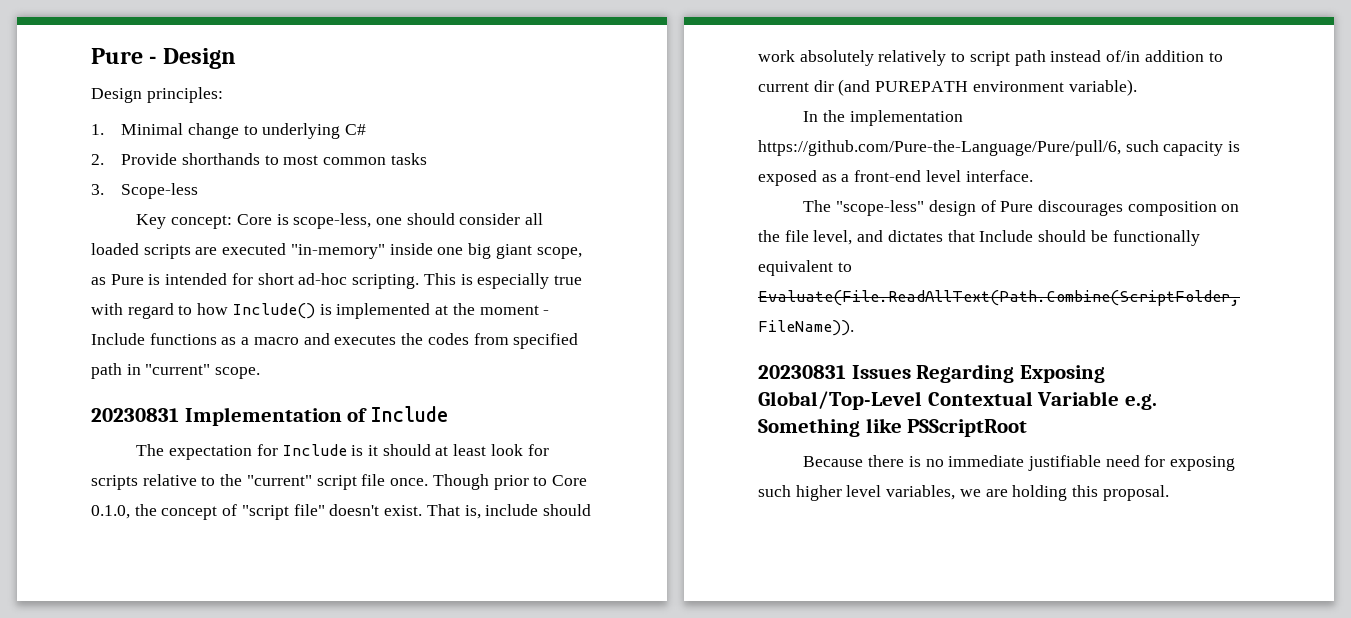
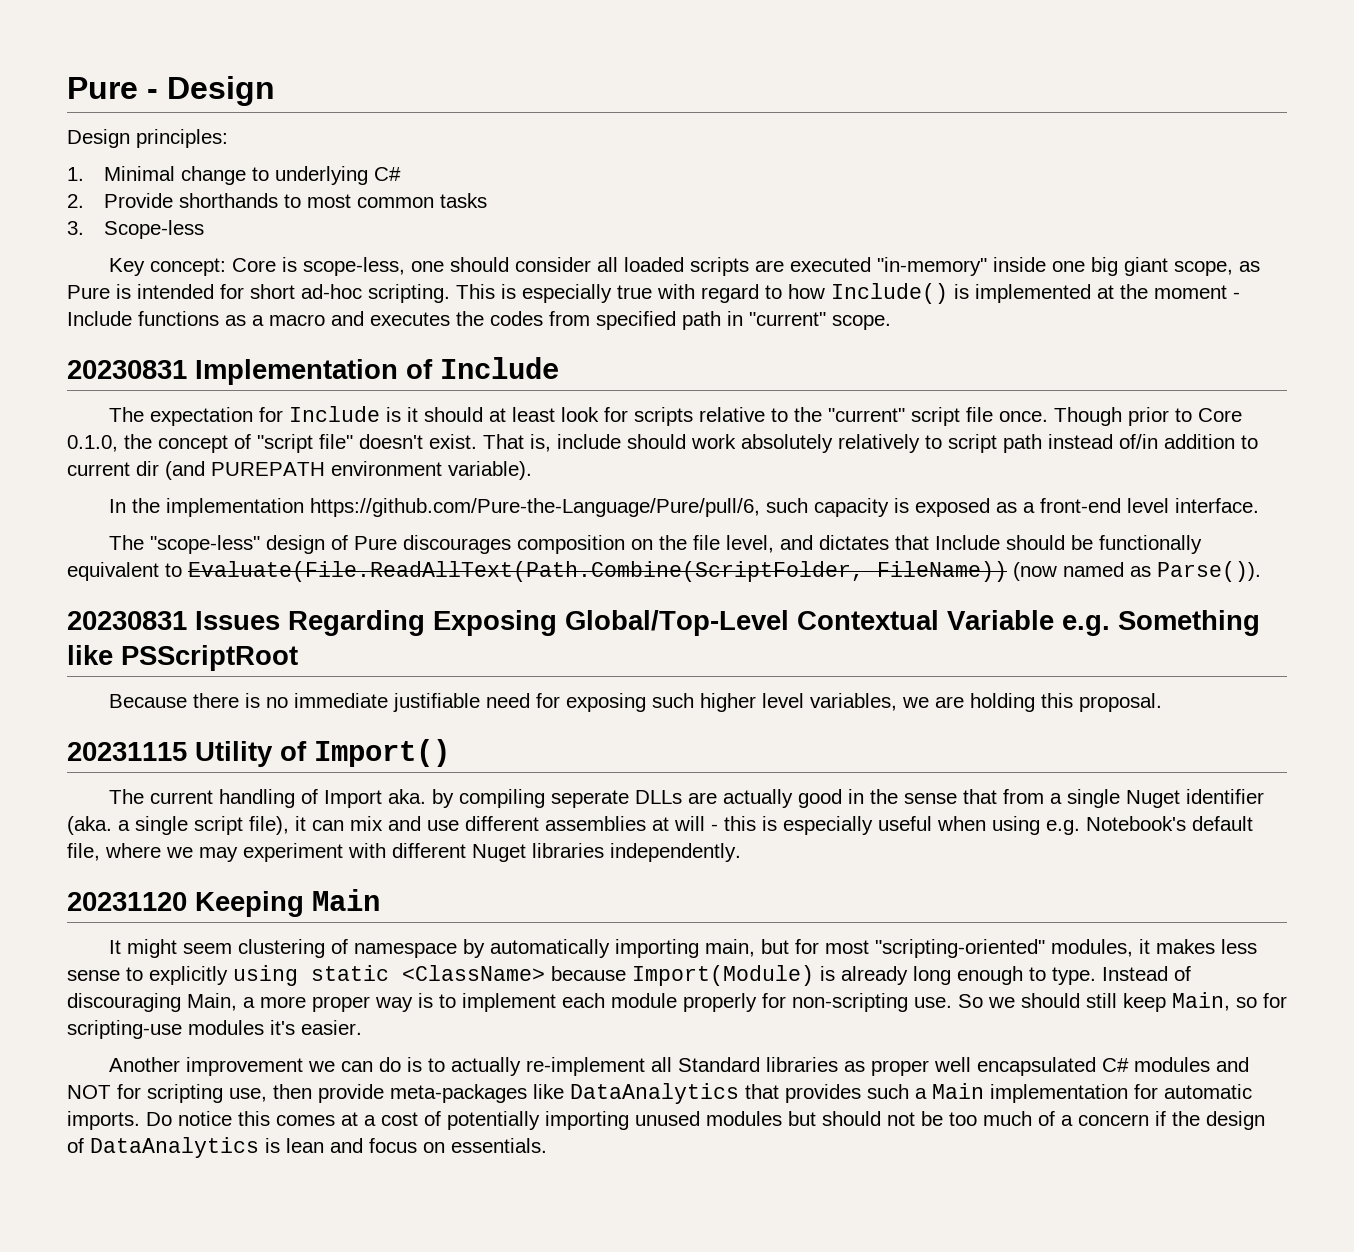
[758,320,854,336] FileName)). -> [877,561,1261,582] FileName)) (now named as Parse()).
(1169, 493) none -> [67,739,450,767] [109,789,1265,808] [67,816,1253,835] [67,843,741,862] [67,889,380,917] [109,939,1258,958] [67,965,1191,986] [67,992,1287,1012] [67,1020,362,1039] [109,1057,1250,1076] [67,1083,1252,1104] [67,1111,1265,1130] [67,1137,547,1158] // 20231115 Utility of Import() // The current handling of Import aka. by compiling seperate DLLs are actually good in the sense that from a single Nuget identifier (aka. a single script file), it can mix and use different assemblies at will - this is especially useful when using e.g. Notebook's default file, where we may experiment with different Nuget libraries independently. // 20231120 Keeping Main // It might seem clustering of namespace by automatically importing main, but for most "scripting-oriented" modules, it makes less sense to explicitly using static <ClassName> because Import(Module) is already long enough to type. Instead of discouraging Main, a more proper way is to implement each module properly for non-scripting use. So we should still keep Main, so for scripting-use modules it's easier. // Another improvement we can do is to actually re-implement all Standard libraries as proper well encapsulated C# modules and NOT for scripting use, then provide meta-packages like DataAnalytics that provides such a Main implementation for automatic imports. Do notice this comes at a cost of potentially importing unused modules but should not be too much of a concern if the design of DataAnalytics is lean and focus on essentials.

